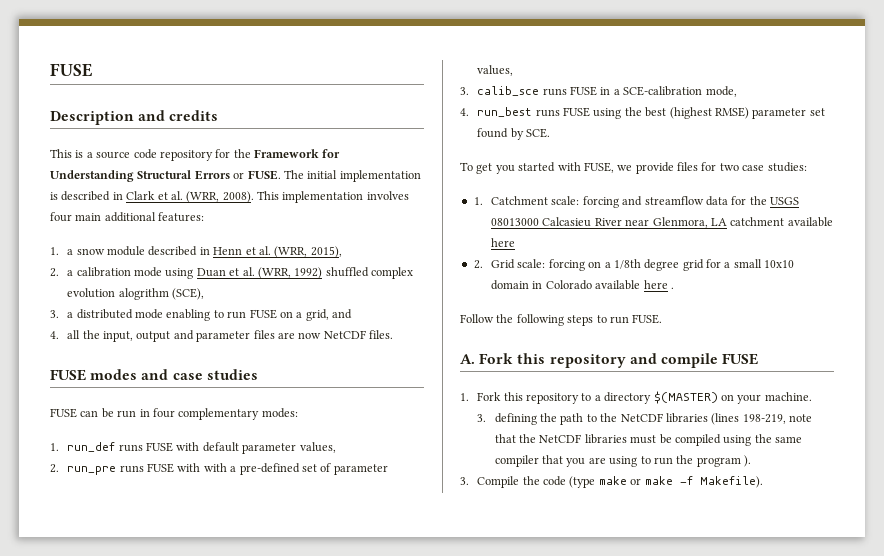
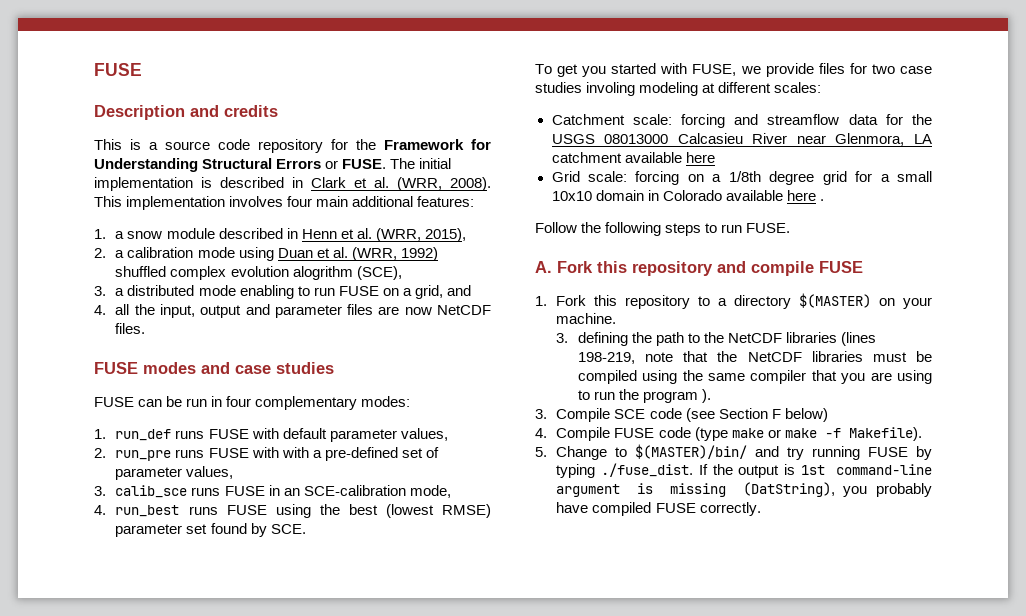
[613,89,620,95] a -> [283,488,300,496] an
[669,107,712,119] (highest -> [385,504,434,518] (lowest
[767,162,807,172] [473,197,483,205] studies: // 1. -> [535,82,822,96] studies involing modeling at different scales: //
[473,260,483,269] 2. -> (715, 157) none
[522,476,540,485] the -> [614,408,828,422] [535,427,655,441] SCE code (see Section F below) // 4. Compile FUSE
(763, 482) none -> [535,444,932,460] [556,463,932,478] [556,482,932,497] [556,502,761,516] // 5. Change to $(MASTER)/bin/ and try running FUSE by typing ./fuse_dist. If the output is 1st command-line argument is missing (DatString), you probably have compiled FUSE correctly.

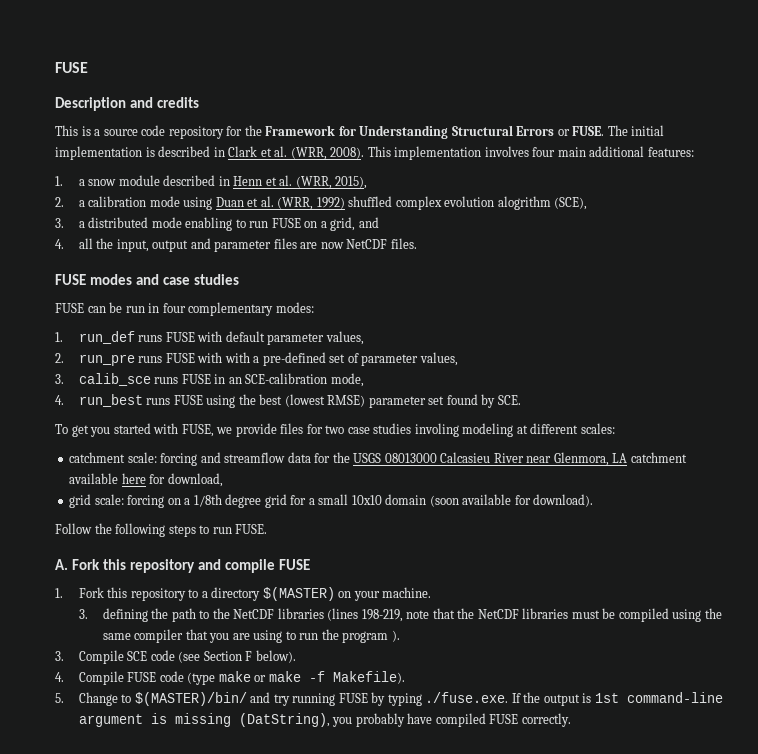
[551,114,625,125] Catchment -> [69,452,126,463] catchment
[551,171,580,182] // Grid -> [149,473,223,487] [69,494,92,508] for download, // grid
[647,190,824,201] in Colorado available here . -> [429,494,594,507] (soon available for download).
[784,408,828,422] below) -> [255,650,296,663] below).
[601,463,694,477] ./fuse_dist. -> [425,692,509,703] ./fuse.exe.

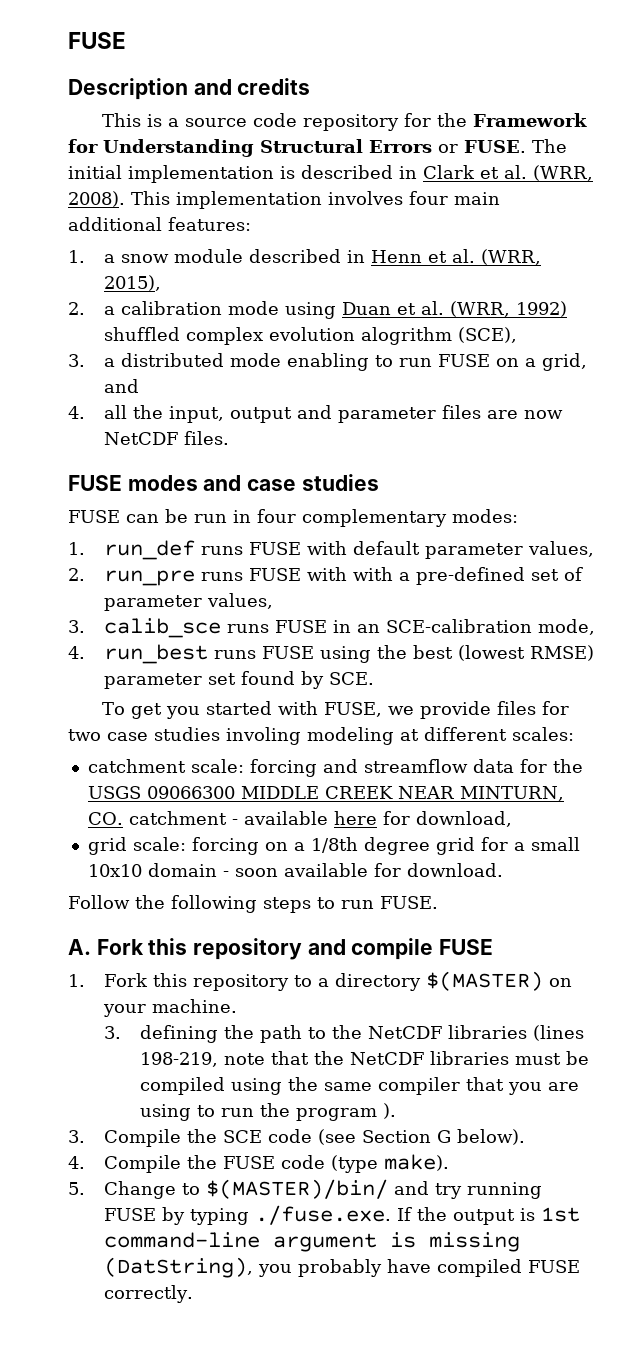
[384,452,687,466] 08013000 Calcasieu River near Glenmora, LA catchment -> [146,786,564,801] [87,811,238,825] 09066300 MIDDLE CREEK NEAR MINTURN, CO. catchment -
[429,495,459,507] (soon -> [222,868,278,877] - soon
[533,494,594,507] download). -> [406,863,503,877] download.
(124, 657) none -> [186,1129,217,1143] the
[245,651,253,661] F -> [436,1130,451,1143] G
(124, 678) none -> [186,1155,217,1169] the
[218,671,405,684] make or make -f Makefile). -> [383,1154,449,1171] make).

